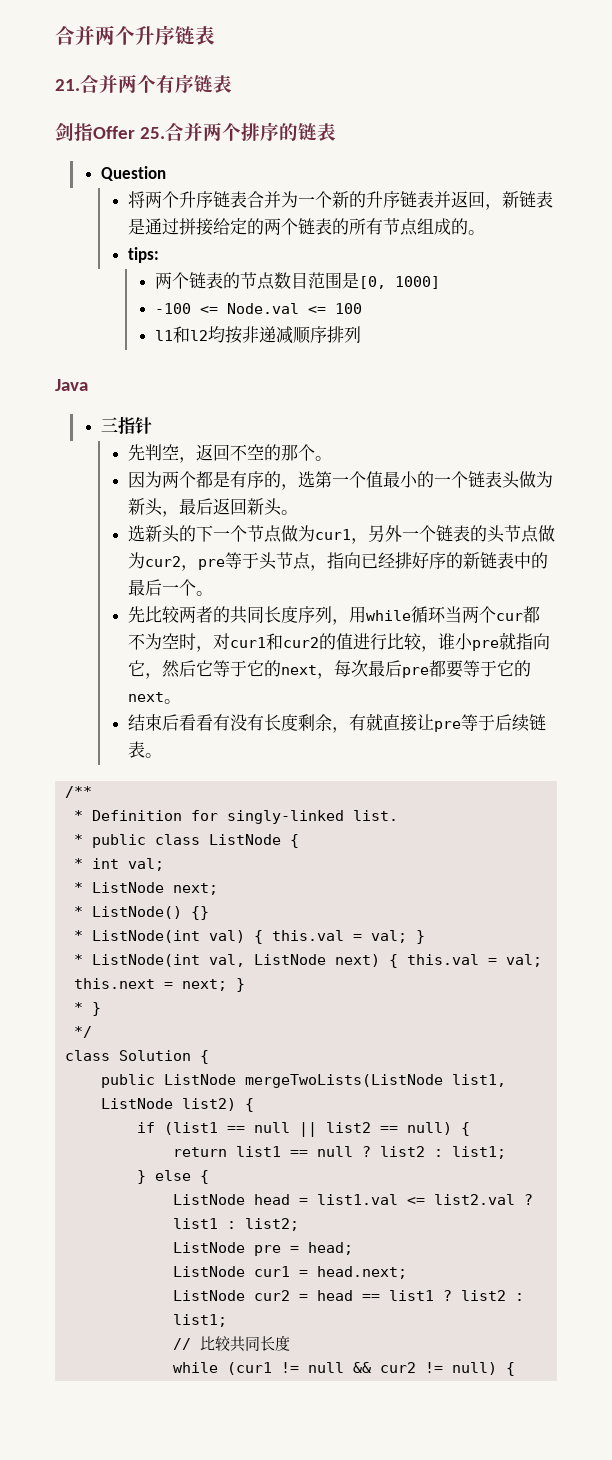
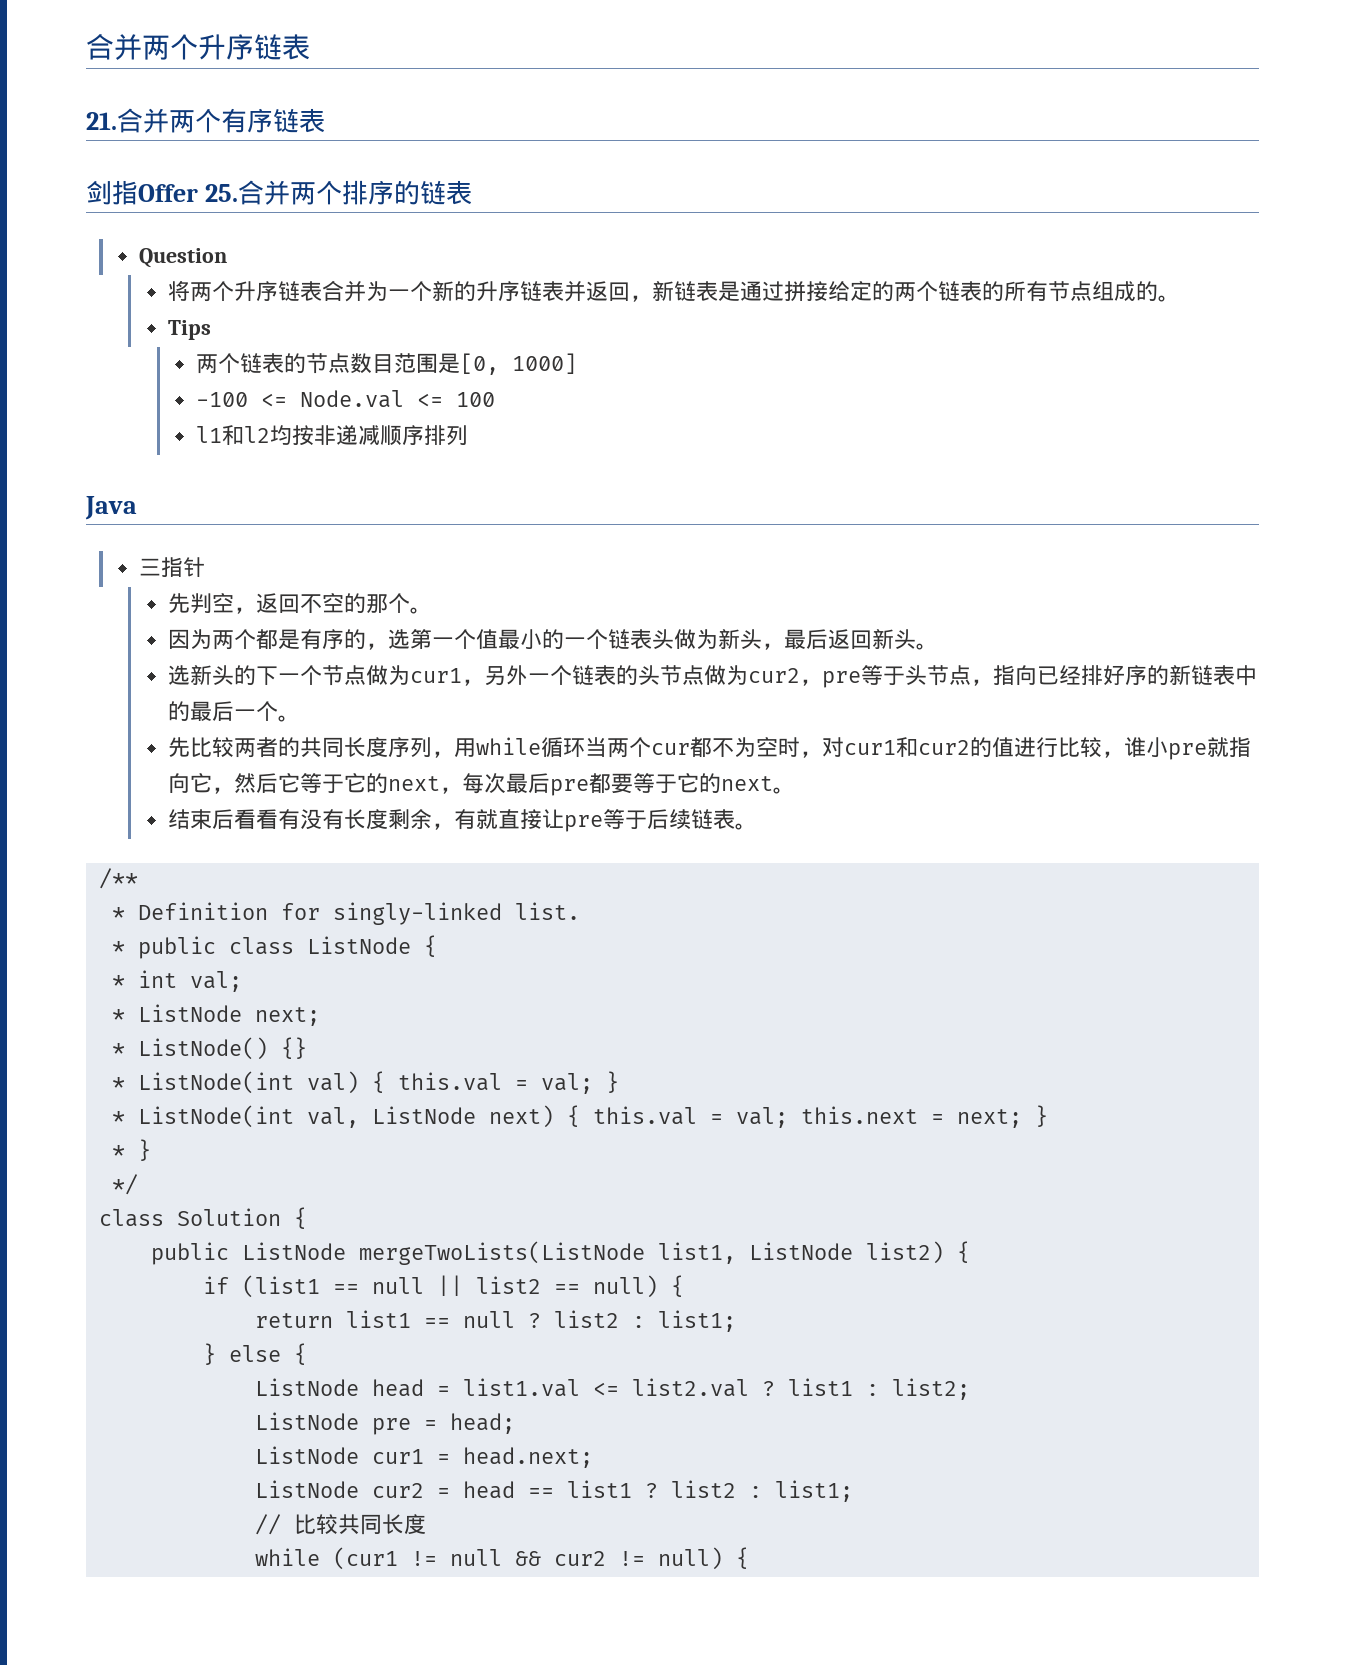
[128,247,160,263] tips: -> [167,320,211,340] Tips

